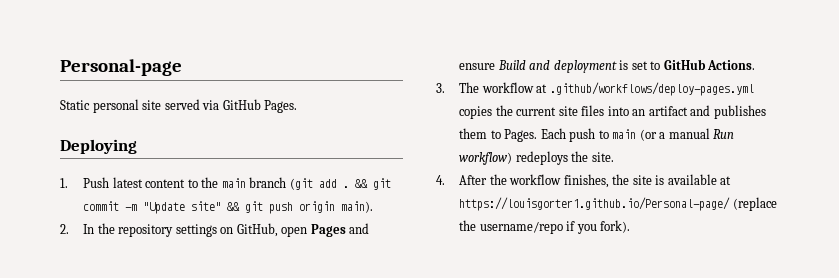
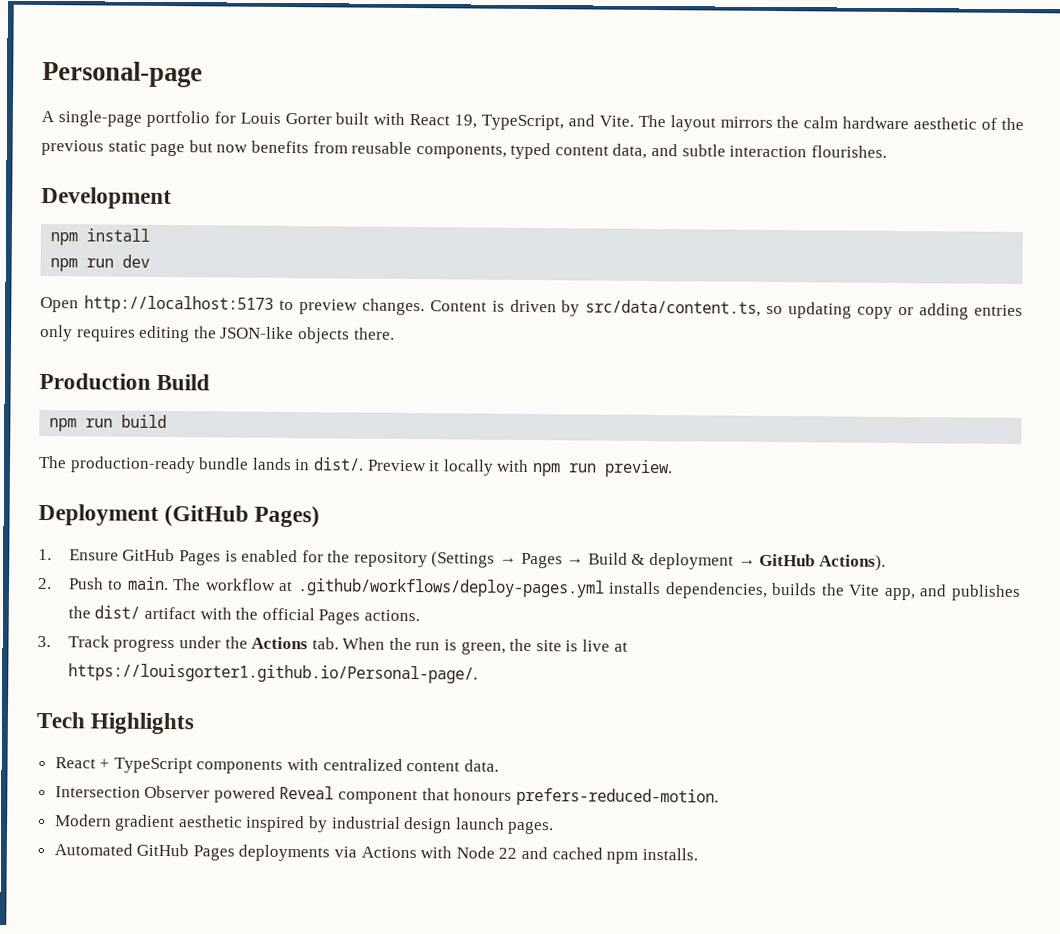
[60,99,298,113] [60,139,137,154] [60,177,391,190] [83,201,374,214] [60,223,370,237] [459,59,756,73] [436,82,754,96] [459,105,766,119] [459,128,735,142] [459,151,614,165] [436,174,732,188] [459,197,777,211] [459,220,631,234] Static personal site served via GitHub Pages. // Deploying // 1. Push latest content to the main branch (git add . && git commit -m "Update site" && git push origin main). // 2. In the repository settings on GitHub, open Pages and ensure Build and deployment is set to GitHub Actions. // 3. The workflow at .github/workflows/deploy-pages.yml copies the current site files into an artifact and publishes them to Pages. Each push to main (or a manual Run workflow) redeploys the site. // 4. After the workflow finishes, the site is available at https://louisgorter1.github.io/Personal-page/ (replace the username/repo if you fork). -> [41,110,1025,132] [41,139,887,160] [41,186,172,210] [50,228,151,246] [50,254,151,272] [40,295,1023,320] [40,324,395,344] [39,372,211,391] [49,414,168,432] [38,455,673,478] [38,503,321,528] [38,548,886,571] [37,576,1021,602] [67,605,420,625] [37,635,628,655] [67,663,478,684] [36,711,195,735] [54,757,499,774] [54,785,719,807] [54,814,555,835] [53,843,698,864] A single-page portfolio for Louis Gorter built with React 19, TypeScript, and Vite. The layout mirrors the calm hardware aesthetic of the previous static page but now benefits from reusable components, typed content data, and subtle interaction flourishes. // Development // npm install // npm run dev // Open http://localhost:5173 to preview changes. Content is driven by src/data/content.ts, so updating copy or adding entries only requires editing the JSON-like objects there. // Production Build // npm run build // The production-ready bundle lands in dist/. Preview it locally with npm run preview. // Deployment (GitHub Pages) // 1. Ensure GitHub Pages is enabled for the repository (Settings → Pages → Build & deployment → GitHub Actions). // 2. Push to main. The workflow at .github/workflows/deploy-pages.yml installs dependencies, builds the Vite app, and publishes the dist/ artifact with the official Pages actions. // 3. Track progress under the Actions tab. When the run is green, the site is live at https://louisgorter1.github.io/Personal-page/. // Tech Highlights // React + TypeScript components with centralized content data. // Intersection Observer powered Reveal component that honours prefers-reduced-motion. // Modern gradient aesthetic inspired by industrial design launch pages. // Automated GitHub Pages deployments via Actions with Node 22 and cached npm installs.

